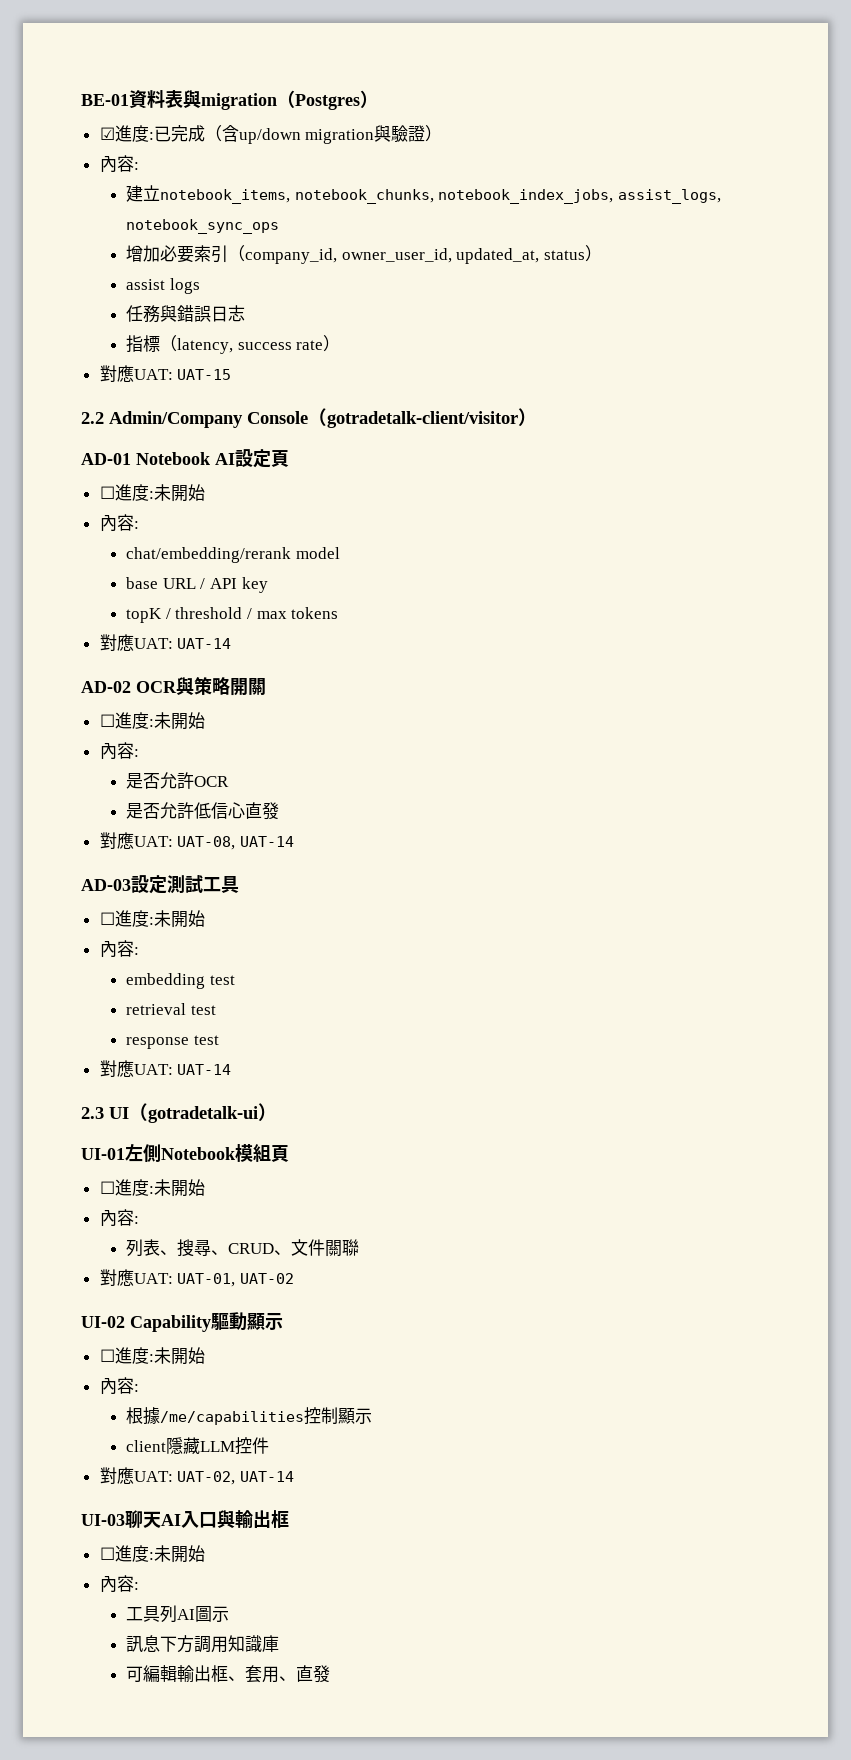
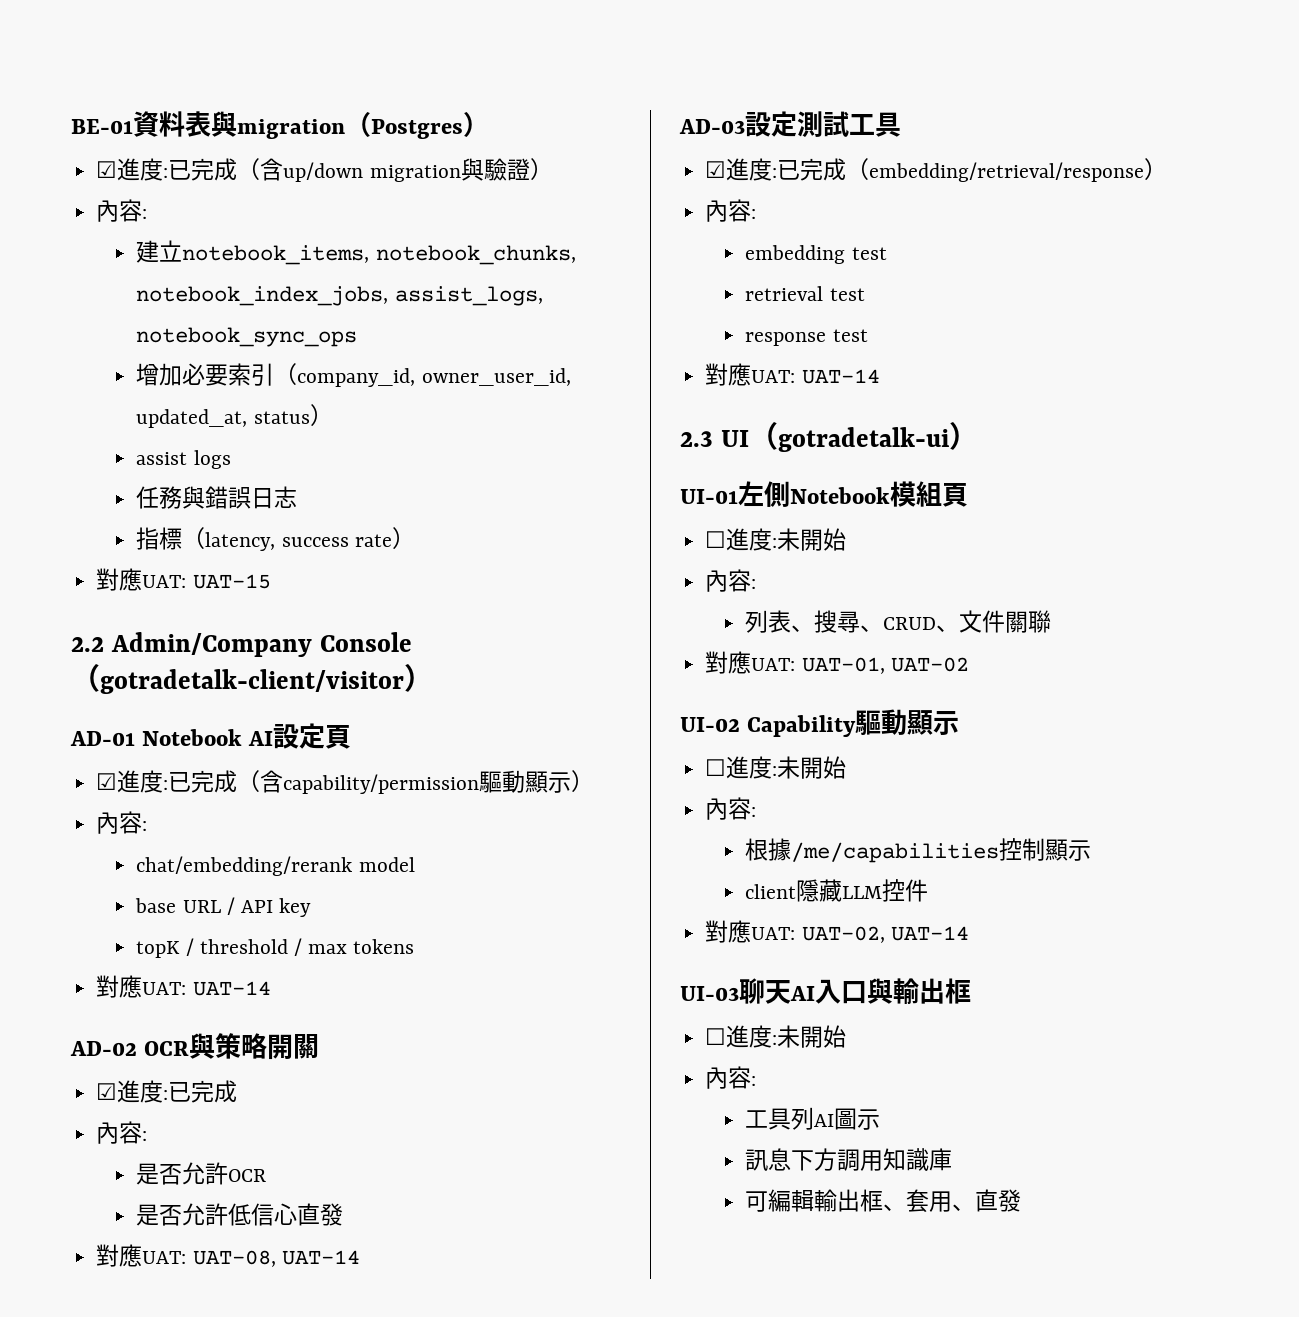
[99,484,205,502] ☐進度:未開始 -> [96,770,595,794] ☑進度:已完成（含capability/permission驅動顯示）
[99,712,205,730] ☐進度:未開始 -> [96,1080,238,1103] ☑進度:已完成
[99,910,205,928] ☐進度:未開始 -> [705,158,1168,182] ☑進度:已完成（embedding/retrieval/response）

